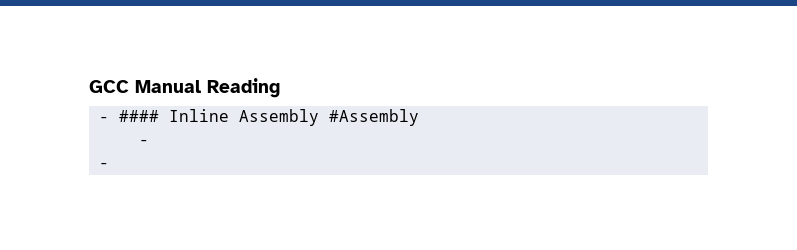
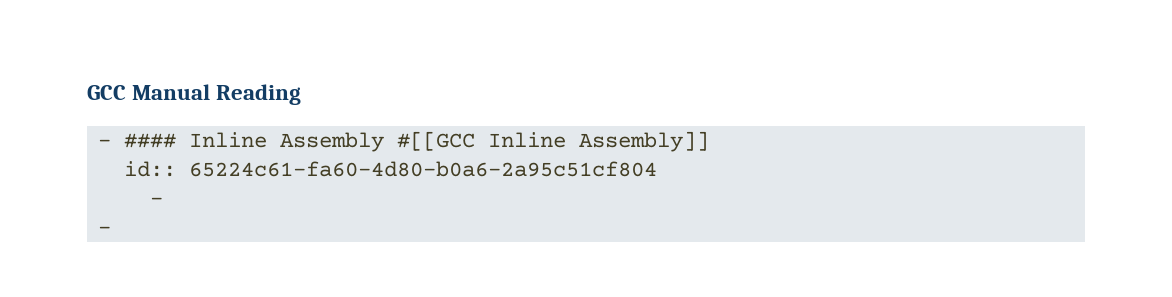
[328,109,419,126] #Assembly -> [397,131,710,152] [124,161,658,177] #[[GCC Inline Assembly]] // id:: 65224c61-fa60-4d80-b0a6-2a95c51cf804

